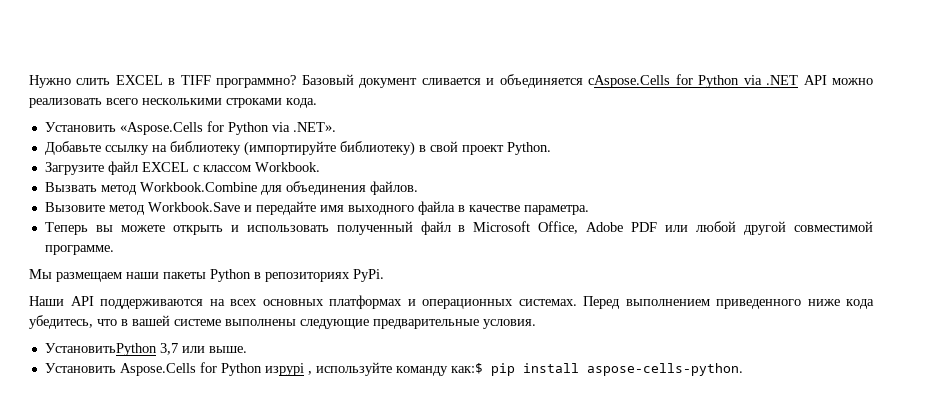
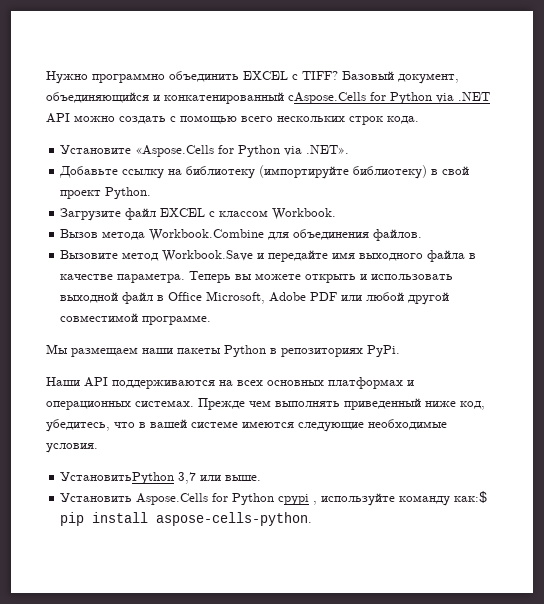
[76,74,583,88] слить EXCEL в TIFF программно? Базовый документ сливается и объединяется -> [92,71,459,84] [46,92,284,104] программно объединить EXCEL с TIFF? Базовый документ, объединяющийся и конкатенированный
[29,98,282,108] реализовать всего несколькими строками -> [119,115,383,125] создать с помощью всего нескольких строк
[44,122,116,132] Установить -> [60,145,132,155] Установите
[44,182,137,195] Вызвать метод -> [60,229,146,240] Вызов метода
(589, 210) // -> (186, 278) none
[336,221,413,235] полученный -> [60,292,119,303] выходной
[473,221,579,234] Microsoft Office, -> [168,291,266,304] Office Microsoft,
[583,296,874,309] Перед выполнением приведенного ниже кода -> [198,398,485,410] Прежде чем выполнять приведенный ниже код,
[225,319,479,329] выполнены следующие предварительные -> [242,419,447,432] имеются следующие необходимые
[264,363,304,376] изpypi -> [278,494,310,505] сpypi

